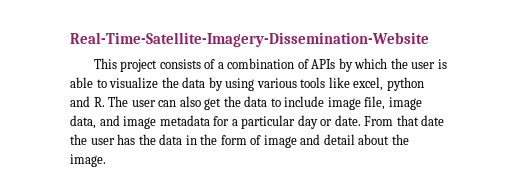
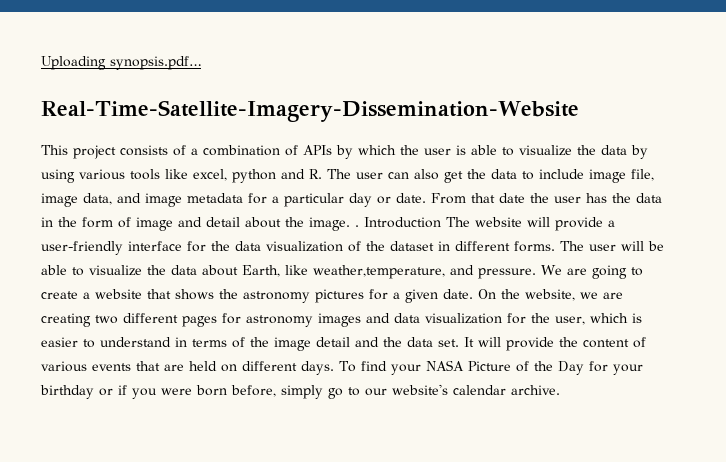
(70, 39) none -> [41,56,201,70] Uploading synopsis.pdf… //
(106, 160) none -> [355,217,615,231] [41,241,664,255] [41,265,643,279] [41,289,623,303] [41,313,642,327] [41,337,646,351] [41,360,643,375] [40,384,560,399] . Introduction The website will provide a user-friendly interface for the data visualization of the dataset in different forms. The user will be able to visualize the data about Earth, like weather,temperature, and pressure. We are going to create a website that shows the astronomy pictures for a given date. On the website, we are creating two different pages for astronomy images and data visualization for the user, which is easier to understand in terms of the image detail and the data set. It will provide the content of various events that are held on different days. To find your NASA Picture of the Day for your birthday or if you were born before, simply go to our website's calendar archive.

